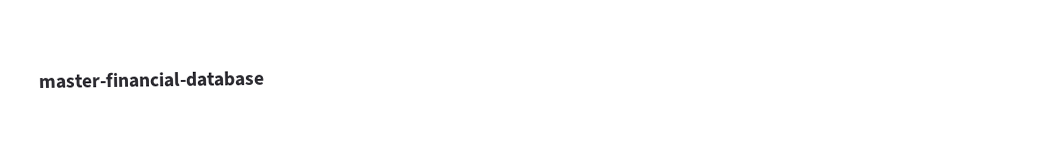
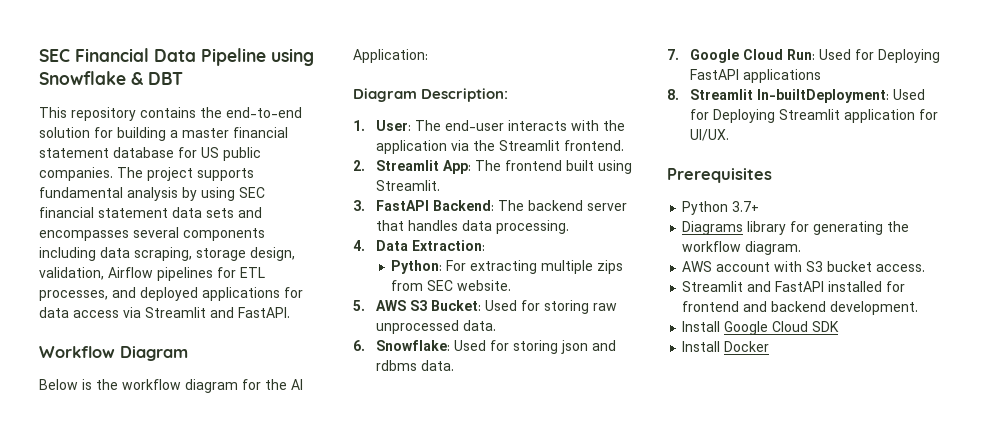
[38,69,265,90] master-financial-database -> [39,48,314,66] [39,71,183,85] [39,107,302,121] [39,127,288,141] [39,147,261,161] [39,167,254,181] [39,187,265,201] [39,207,262,218] [39,227,265,241] [39,247,295,261] [39,267,265,281] [39,287,303,301] [39,307,290,318] [39,346,188,361] [39,379,303,393] [353,49,428,63] [353,88,509,102] [353,120,625,131] [375,140,624,154] [353,160,632,174] [375,180,440,191] [353,200,627,211] [375,220,569,234] [353,240,485,251] [391,260,624,274] [391,280,512,291] [353,300,617,314] [375,320,496,334] [353,340,616,354] [375,360,454,371] [667,49,940,63] [689,69,821,83] [667,89,925,103] [689,109,938,123] [689,129,729,141] [667,168,772,183] [682,201,760,215] [682,221,910,235] [682,241,802,255] [682,261,926,272] [682,281,906,292] [682,301,919,315] [682,321,840,335] [682,341,770,352] SEC Financial Data Pipeline using Snowflake & DBT // This repository contains the end-to-end solution for building a master financial statement database for US public companies. The project supports fundamental analysis by using SEC financial statement data sets and encompasses several components including data scraping, storage design, validation, Airflow pipelines for ETL processes, and deployed applications for data access via Streamlit and FastAPI. // Workflow Diagram // Below is the workflow diagram for the AI Application: // Diagram Description: // 1. User: The end-user interacts with the application via the Streamlit frontend. // 2. Streamlit App: The frontend built using Streamlit. // 3. FastAPI Backend: The backend server that handles data processing. // 4. Data Extraction: // Python: For extracting multiple zips from SEC website. // 5. AWS S3 Bucket: Used for storing raw unprocessed data. // 6. Snowflake: Used for storing json and rdbms data. // 7. Google Cloud Run: Used for Deploying FastAPI applications // 8. Streamlit In-builtDeployment: Used for Deploying Streamlit application for UI/UX. // Prerequisites // Python 3.7+ // Diagrams library for generating the workflow diagram. // AWS account with S3 bucket access. // Streamlit and FastAPI installed for frontend and backend development. // Install Google Cloud SDK // Install Docker

